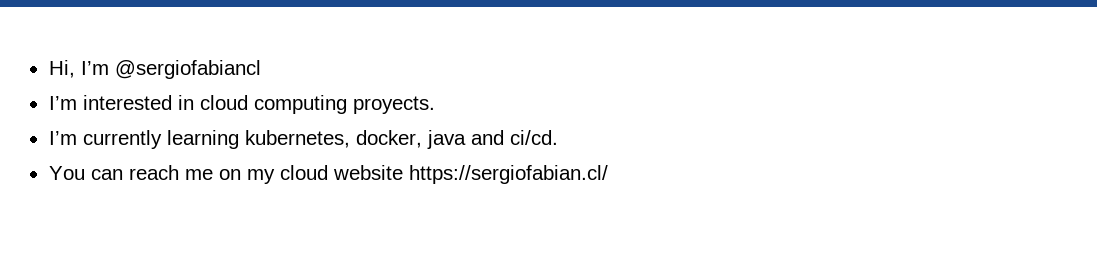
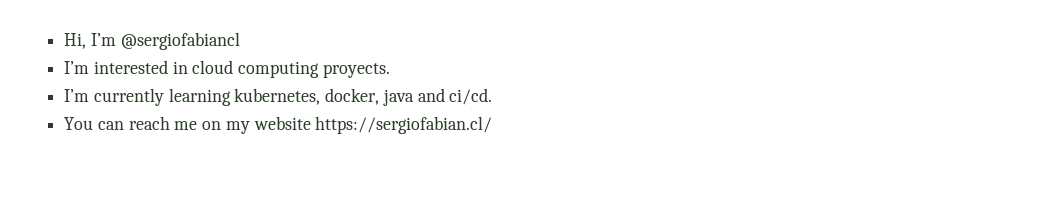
[279,165,328,180] cloud -> (250, 127) none

